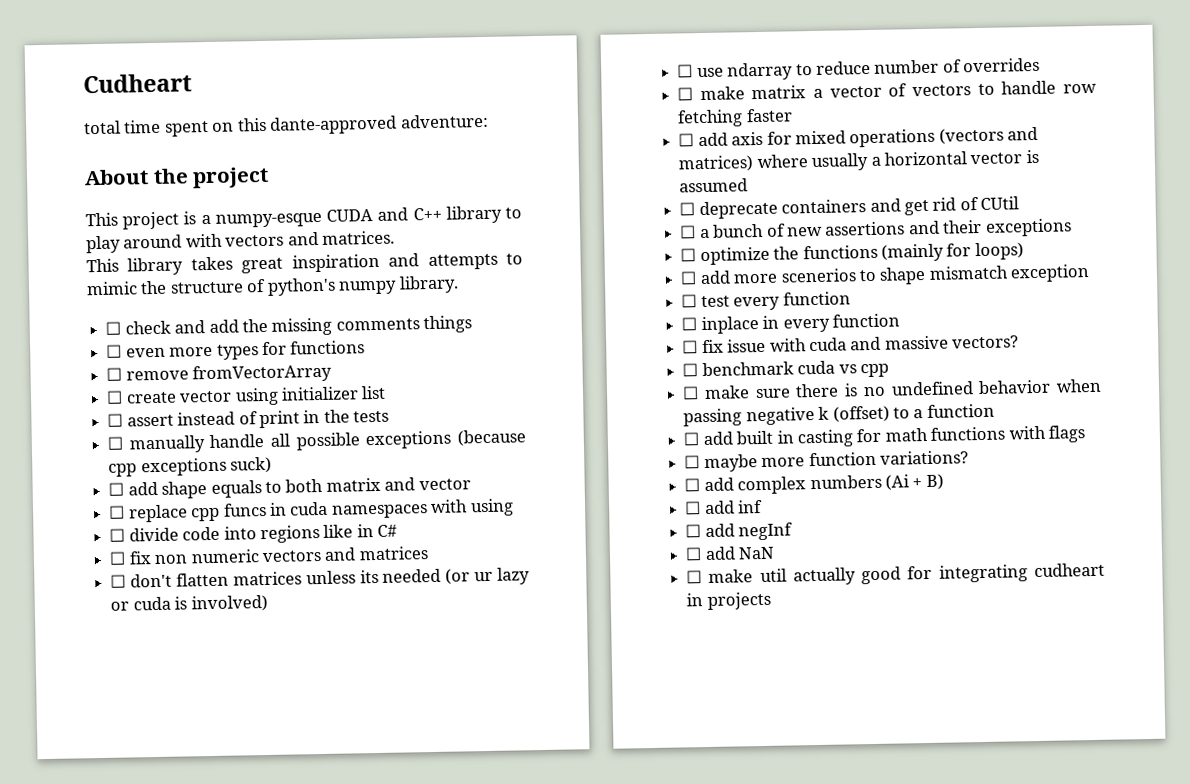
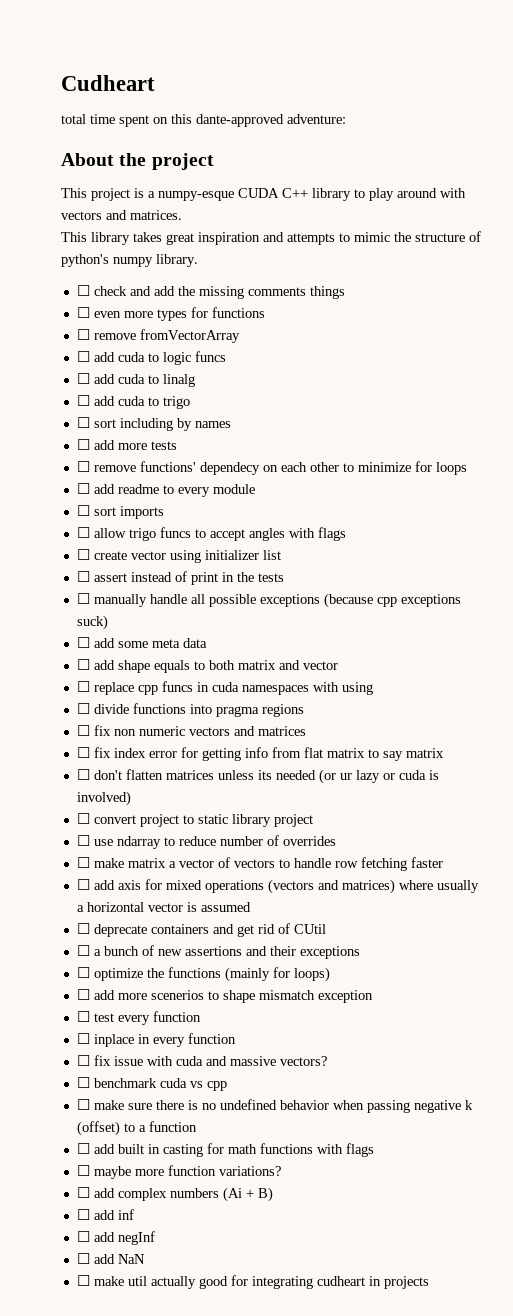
[377,207,409,221] and -> (279, 193) none
(333, 373) none -> [76,351,226,365] [76,373,195,387] [76,395,190,409] [76,417,231,431] [76,439,177,450] [76,461,467,475] [76,483,255,497] [76,505,164,519] [76,527,346,541] // ☐ add cuda to logic funcs // ☐ add cuda to linalg // ☐ add cuda to trigo // ☐ sort including by names // ☐ add more tests // ☐ remove functions' dependecy on each other to minimize for loops // ☐ add readme to every module // ☐ sort imports // ☐ allow trigo funcs to accept angles with flags
(273, 465) none -> [76,637,207,648] // ☐ add some meta data
[182,524,398,544] code into regions like in C# -> [132,703,304,717] functions into pragma regions
(429, 553) none -> [76,747,444,761] // ☐ fix index error for getting info from flat matrix to say matrix
(268, 603) none -> [76,813,313,827] // ☐ convert project to static library project

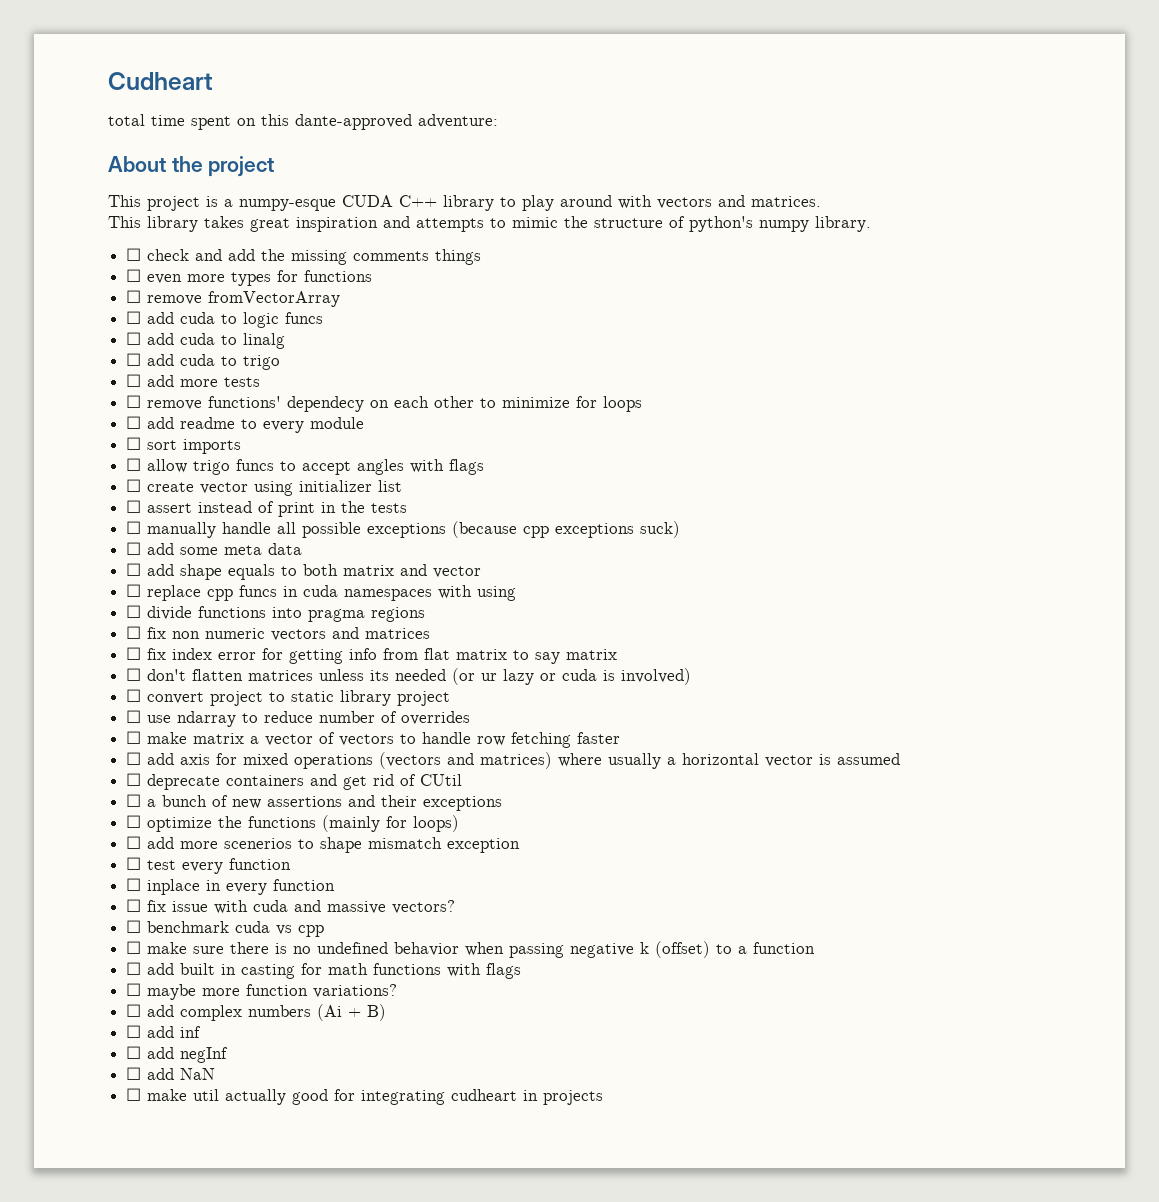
[76,417,231,431] // ☐ sort including by names -> (281, 362) none

